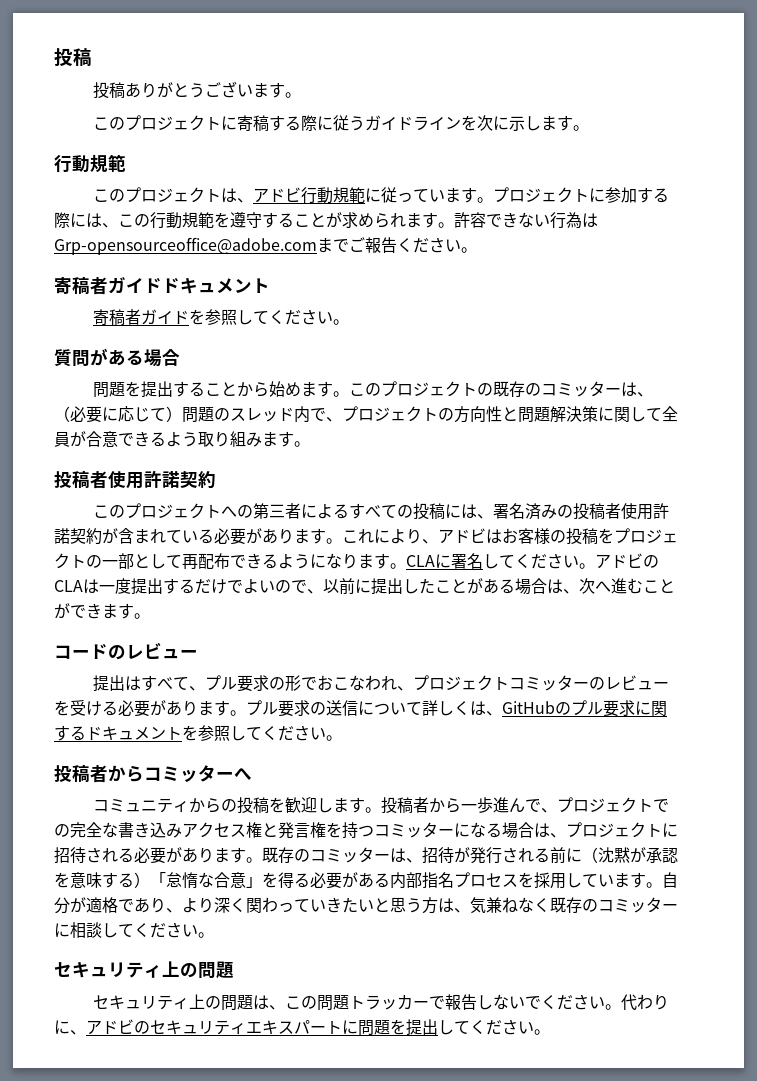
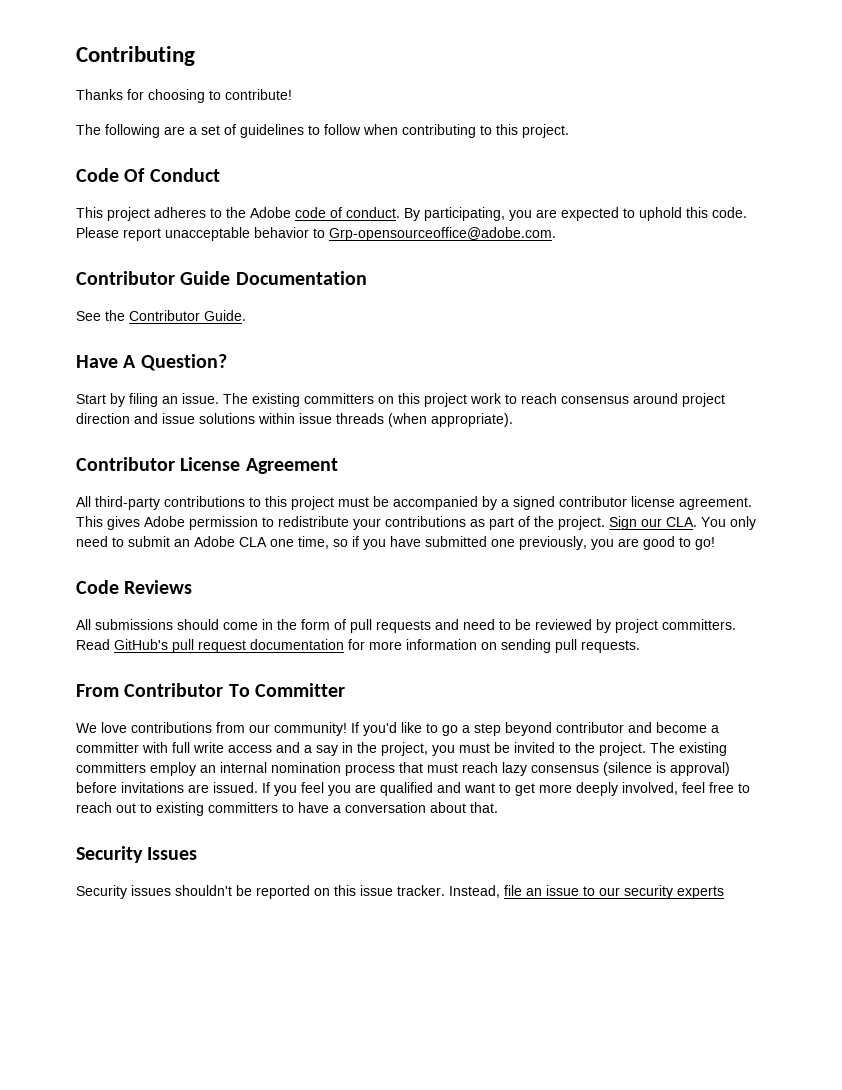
[54,48,92,67] [93,81,302,99] [93,115,590,132] [54,154,126,173] [93,187,670,204] [54,212,598,229] [54,237,477,255] [54,276,270,295] [93,309,350,326] [54,348,180,367] [93,381,654,398] [54,406,678,423] [54,431,310,447] [54,470,216,489] [93,503,670,520] [54,528,678,545] [54,553,659,570] [54,578,675,595] [54,603,150,619] [54,642,198,660] [93,675,670,692] [54,700,667,717] [54,725,342,741] [54,764,252,783] [93,797,670,814] [54,822,678,839] [54,847,678,864] [54,872,678,889] [54,897,678,914] [54,922,214,938] [54,961,234,979] [93,994,670,1011] [54,1019,550,1036] 投稿 // 投稿ありがとうございます。 // このプロジェクトに寄稿する際に従うガイドラインを次に示します。 // 行動規範 // このプロジェクトは、アドビ行動規範に従っています。プロジェクトに参加する際には、この行動規範を遵守することが求められます。許容できない行為はGrp-opensourceoffice@adobe.comまでご報告ください。 // 寄稿者ガイドドキュメント // 寄稿者ガイドを参照してください。 // 質問がある場合 // 問題を提出することから始めます。このプロジェクトの既存のコミッターは、（必要に応じて）問題のスレッド内で、プロジェクトの方向性と問題解決策に関して全員が合意できるよう取り組みます。 // 投稿者使用許諾契約 // このプロジェクトへの第三者によるすべての投稿には、署名済みの投稿者使用許諾契約が含まれている必要があります。これにより、アドビはお客様の投稿をプロジェクトの一部として再配布できるようになります。CLAに署名してください。アドビのCLAは一度提出するだけでよいので、以前に提出したことがある場合は、次へ進むことができます。 // コードのレビュー // 提出はすべて、プル要求の形でおこなわれ、プロジェクトコミッターのレビューを受ける必要があります。プル要求の送信について詳しくは、GitHubのプル要求に関するドキュメントを参照してください。 // 投稿者からコミッターへ // コミュニティからの投稿を歓迎します。投稿者から一歩進んで、プロジェクトでの完全な書き込みアクセス権と発言権を持つコミッターになる場合は、プロジェクトに招待される必要があります。既存のコミッターは、招待が発行される前に（沈黙が承認を意味する）「怠惰な合意」を得る必要がある内部指名プロセスを採用しています。自分が適格であり、より深く関わっていきたいと思う方は、気兼ねなく既存のコミッターに相談してください。 // セキュリティ上の問題 // セキュリティ上の問題は、この問題トラッカーで報告しないでください。代わりに、アドビのセキュリティエキスパートに問題を提出してください。 -> [76,46,195,66] [76,89,292,103] [76,124,569,138] [76,168,220,182] [76,207,747,221] [76,227,556,241] [76,271,367,285] [76,310,246,321] [76,354,227,371] [76,393,725,407] [76,413,513,427] [76,457,338,474] [76,496,752,510] [76,516,756,530] [76,536,715,550] [76,580,193,594] [76,619,736,633] [76,639,640,653] [76,683,346,697] [76,722,719,736] [76,742,727,756] [76,762,730,776] [76,782,750,796] [76,802,498,816] [76,846,198,863] [76,885,724,899] Contributing // Thanks for choosing to contribute! // The following are a set of guidelines to follow when contributing to this project. // Code Of Conduct // This project adheres to the Adobe code of conduct. By participating, you are expected to uphold this code. Please report unacceptable behavior to Grp-opensourceoffice@adobe.com. // Contributor Guide Documentation // See the Contributor Guide. // Have A Question? // Start by filing an issue. The existing committers on this project work to reach consensus around project direction and issue solutions within issue threads (when appropriate). // Contributor License Agreement // All third-party contributions to this project must be accompanied by a signed contributor license agreement. This gives Adobe permission to redistribute your contributions as part of the project. Sign our CLA. You only need to submit an Adobe CLA one time, so if you have submitted one previously, you are good to go! // Code Reviews // All submissions should come in the form of pull requests and need to be reviewed by project committers. Read GitHub's pull request documentation for more information on sending pull requests. // From Contributor To Committer // We love contributions from our community! If you'd like to go a step beyond contributor and become a committer with full write access and a say in the project, you must be invited to the project. The existing committers employ an internal nomination process that must reach lazy consensus (silence is approval) before invitations are issued. If you feel you are qualified and want to get more deeply involved, feel free to reach out to existing committers to have a conversation about that. // Security Issues // Security issues shouldn't be reported on this issue tracker. Instead, file an issue to our security experts

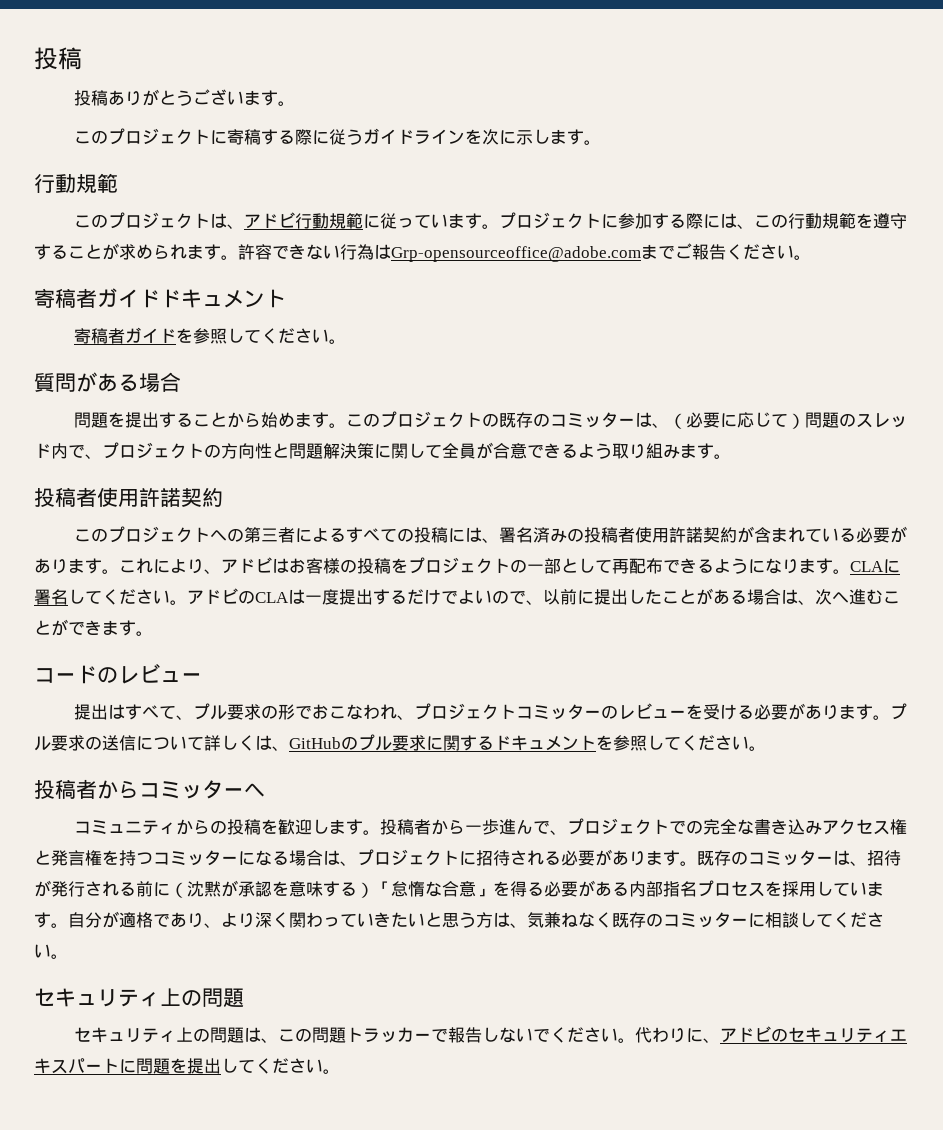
[76,46,195,66] [76,89,292,103] [76,124,569,138] [76,168,220,182] [76,207,747,221] [76,227,556,241] [76,271,367,285] [76,310,246,321] [76,354,227,371] [76,393,725,407] [76,413,513,427] [76,457,338,474] [76,496,752,510] [76,516,756,530] [76,536,715,550] [76,580,193,594] [76,619,736,633] [76,639,640,653] [76,683,346,697] [76,722,719,736] [76,742,727,756] [76,762,730,776] [76,782,750,796] [76,802,498,816] [76,846,198,863] [76,885,724,899] Contributing // Thanks for choosing to contribute! // The following are a set of guidelines to follow when contributing to this project. // Code Of Conduct // This project adheres to the Adobe code of conduct. By participating, you are expected to uphold this code. Please report unacceptable behavior to Grp-opensourceoffice@adobe.com. // Contributor Guide Documentation // See the Contributor Guide. // Have A Question? // Start by filing an issue. The existing committers on this project work to reach consensus around project direction and issue solutions within issue threads (when appropriate). // Contributor License Agreement // All third-party contributions to this project must be accompanied by a signed contributor license agreement. This gives Adobe permission to redistribute your contributions as part of the project. Sign our CLA. You only need to submit an Adobe CLA one time, so if you have submitted one previously, you are good to go! // Code Reviews // All submissions should come in the form of pull requests and need to be reviewed by project committers. Read GitHub's pull request documentation for more information on sending pull requests. // From Contributor To Committer // We love contributions from our community! If you'd like to go a step beyond contributor and become a committer with full write access and a say in the project, you must be invited to the project. The existing committers employ an internal nomination process that must reach lazy consensus (silence is approval) before invitations are issued. If you feel you are qualified and want to get more deeply involved, feel free to reach out to existing committers to have a conversation about that. // Security Issues // Security issues shouldn't be reported on this issue tracker. Instead, file an issue to our security experts -> [34,47,82,70] [74,89,296,106] [74,128,602,145] [34,173,118,193] [74,212,908,229] [34,243,811,262] [34,288,286,308] [74,327,347,344] [34,372,181,393] [74,411,908,429] [34,442,731,459] [34,487,223,507] [74,526,908,543] [34,557,900,574] [34,588,900,605] [34,619,153,636] [34,664,202,684] [74,703,908,720] [34,734,766,751] [34,779,265,799] [74,818,908,835] [34,849,901,866] [34,880,884,898] [34,911,884,928] [34,944,68,959] [34,988,244,1008] [74,1026,908,1043] [34,1058,340,1074] 投稿 // 投稿ありがとうございます。 // このプロジェクトに寄稿する際に従うガイドラインを次に示します。 // 行動規範 // このプロジェクトは、アドビ行動規範に従っています。プロジェクトに参加する際には、この行動規範を遵守することが求められます。許容できない行為はGrp-opensourceoffice@adobe.comまでご報告ください。 // 寄稿者ガイドドキュメント // 寄稿者ガイドを参照してください。 // 質問がある場合 // 問題を提出することから始めます。このプロジェクトの既存のコミッターは、（必要に応じて）問題のスレッド内で、プロジェクトの方向性と問題解決策に関して全員が合意できるよう取り組みます。 // 投稿者使用許諾契約 // このプロジェクトへの第三者によるすべての投稿には、署名済みの投稿者使用許諾契約が含まれている必要があります。これにより、アドビはお客様の投稿をプロジェクトの一部として再配布できるようになります。CLAに署名してください。アドビのCLAは一度提出するだけでよいので、以前に提出したことがある場合は、次へ進むことができます。 // コードのレビュー // 提出はすべて、プル要求の形でおこなわれ、プロジェクトコミッターのレビューを受ける必要があります。プル要求の送信について詳しくは、GitHubのプル要求に関するドキュメントを参照してください。 // 投稿者からコミッターへ // コミュニティからの投稿を歓迎します。投稿者から一歩進んで、プロジェクトでの完全な書き込みアクセス権と発言権を持つコミッターになる場合は、プロジェクトに招待される必要があります。既存のコミッターは、招待が発行される前に（沈黙が承認を意味する）「怠惰な合意」を得る必要がある内部指名プロセスを採用しています。自分が適格であり、より深く関わっていきたいと思う方は、気兼ねなく既存のコミッターに相談してください。 // セキュリティ上の問題 // セキュリティ上の問題は、この問題トラッカーで報告しないでください。代わりに、アドビのセキュリティエキスパートに問題を提出してください。

